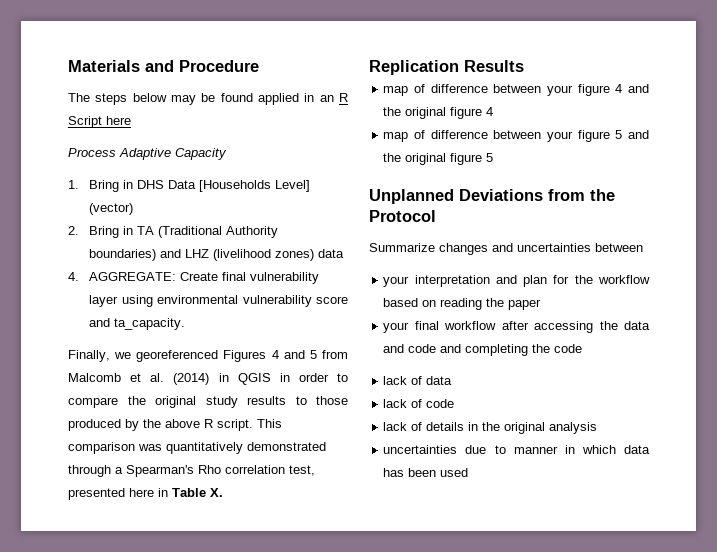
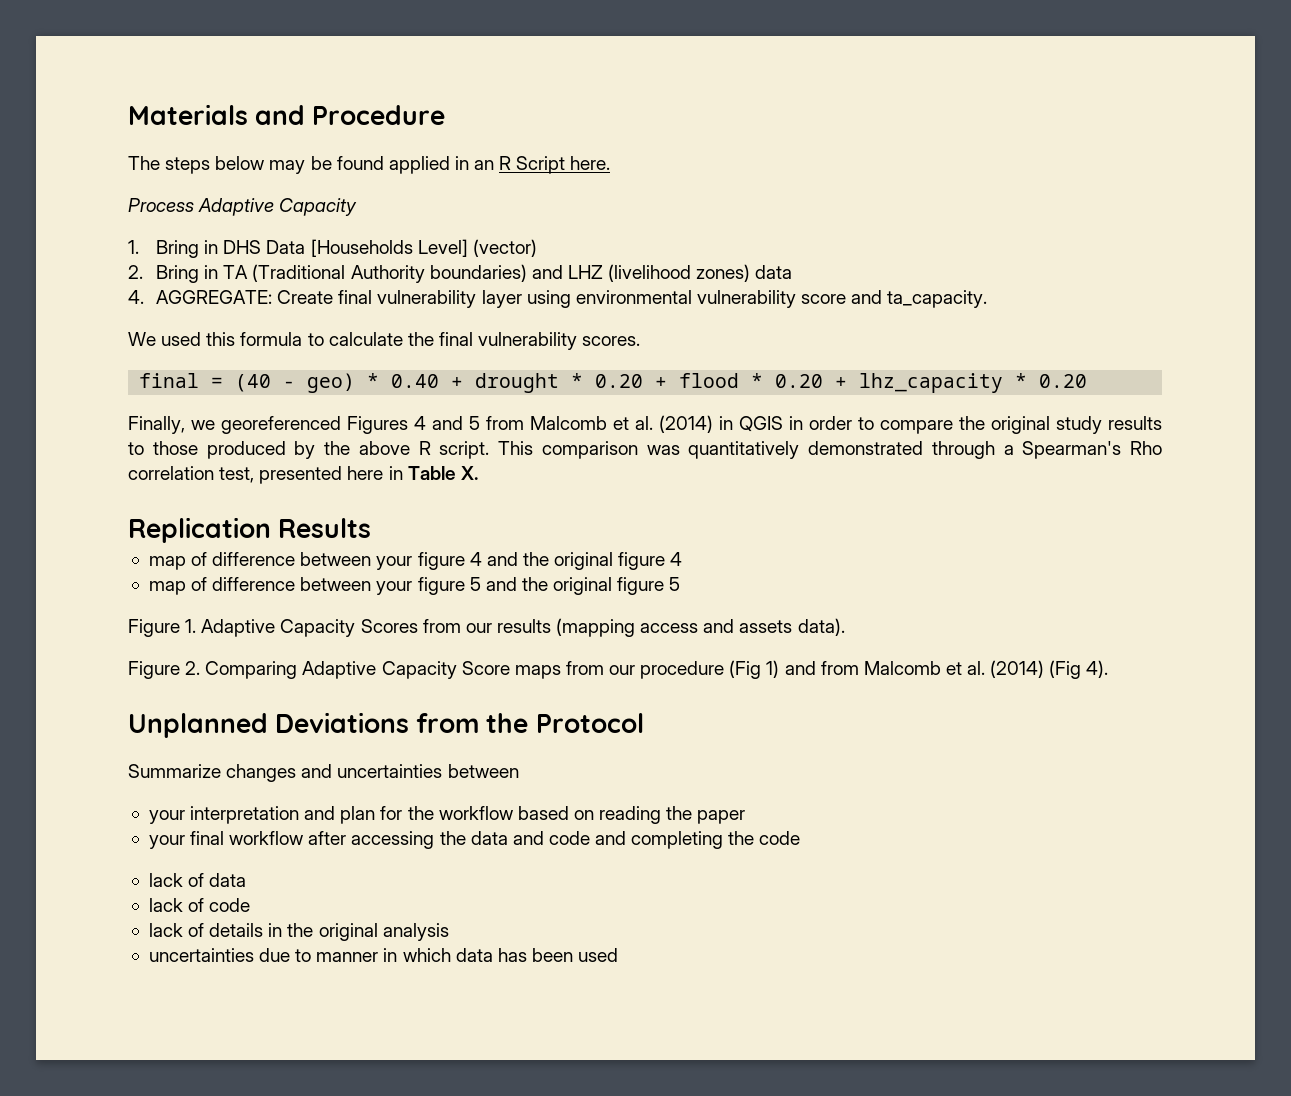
[106,116,131,125] here -> [570,156,611,170] here.
(186, 324) none -> [128,332,641,350] [139,373,1088,393] // We used this formula to calculate the final vulnerability scores. // final = (40 - geo) * 0.40 + drought * 0.20 + flood * 0.20 + lhz_capacity * 0.20
(494, 157) none -> [128,618,845,637] [128,660,1109,679] // Figure 1. Adaptive Capacity Scores from our results (mapping access and assets data). // Figure 2. Comparing Adaptive Capacity Score maps from our procedure (Fig 1) and from Malcomb et al. (2014) (Fig 4).

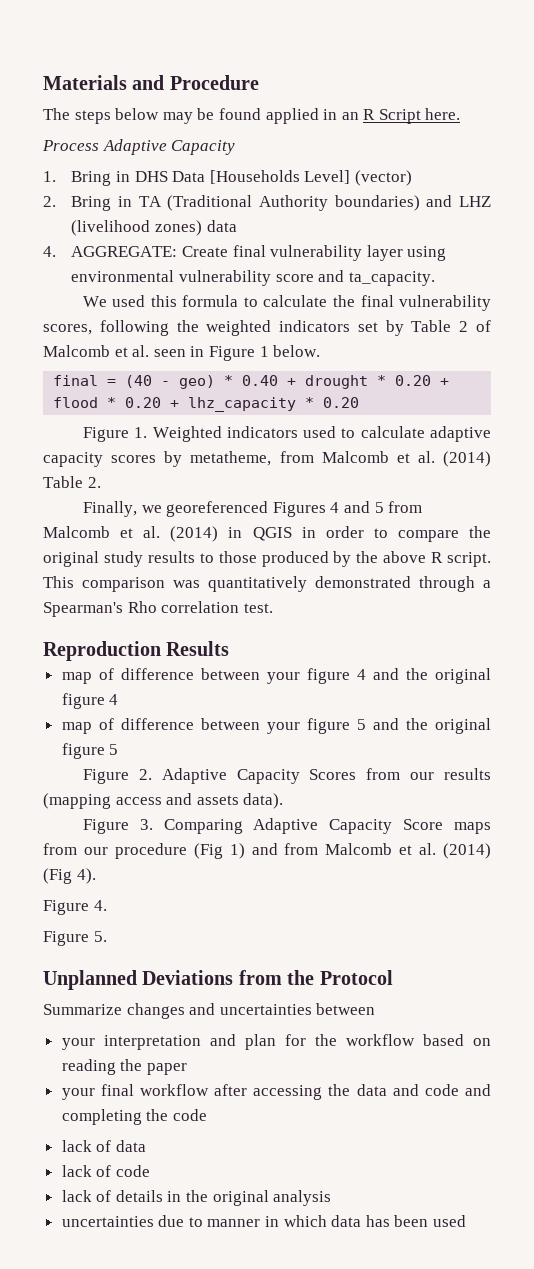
[582,336,641,346] scores. -> [43,320,491,336] [43,345,321,361] scores, following the weighted indicators set by Table 2 of Malcomb et al. seen in Figure 1 below.
(1088, 381) none -> [82,426,491,442] [43,451,491,467] [43,476,101,488] // Figure 1. Weighted indicators used to calculate adaptive capacity scores by metatheme, from Malcomb et al. (2014) Table 2.
[219,466,478,484] [128,517,271,543] test, presented here in Table X. // Replication -> [243,603,273,613] [43,641,161,661] test. // Reproduction
[185,619,197,633] 1. -> [138,769,152,780] 2.
[185,661,201,675] 2. -> [139,819,153,830] 3.
(1109, 669) none -> [43,900,107,915] [43,931,107,946] // Figure 4. // Figure 5.

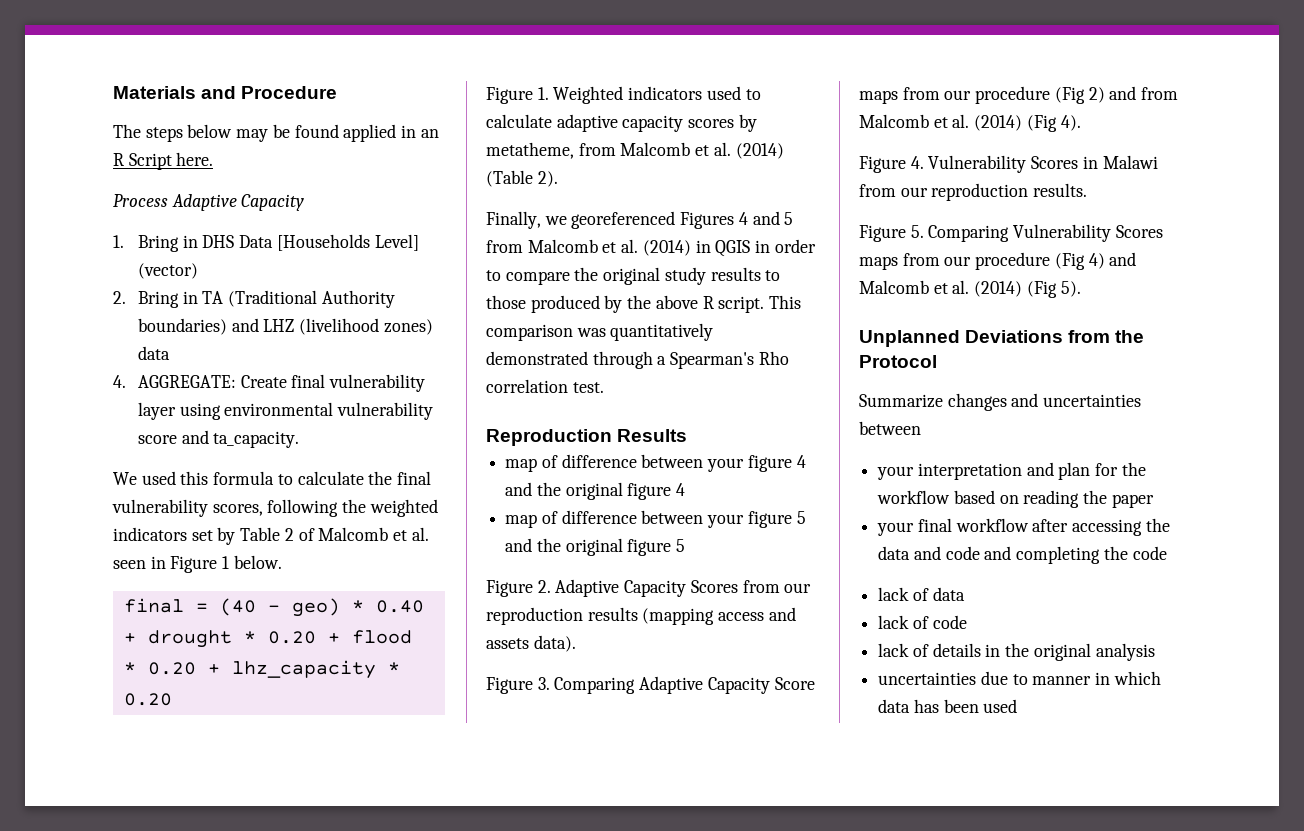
[43,476,101,488] Table 2. -> [486,170,558,187] (Table 2).
(435, 776) none -> [486,607,583,625] reproduction
[229,843,245,859] 1) -> [1088,87,1105,103] 2)
[43,931,107,946] // Figure 5. -> [928,155,1158,173] [859,183,1088,201] [859,224,1163,242] [859,252,1137,270] [859,280,1081,298] Vulnerability Scores in Malawi from our reproduction results. // Figure 5. Comparing Vulnerability Scores maps from our procedure (Fig 4) and Malcomb et al. (2014) (Fig 5).

